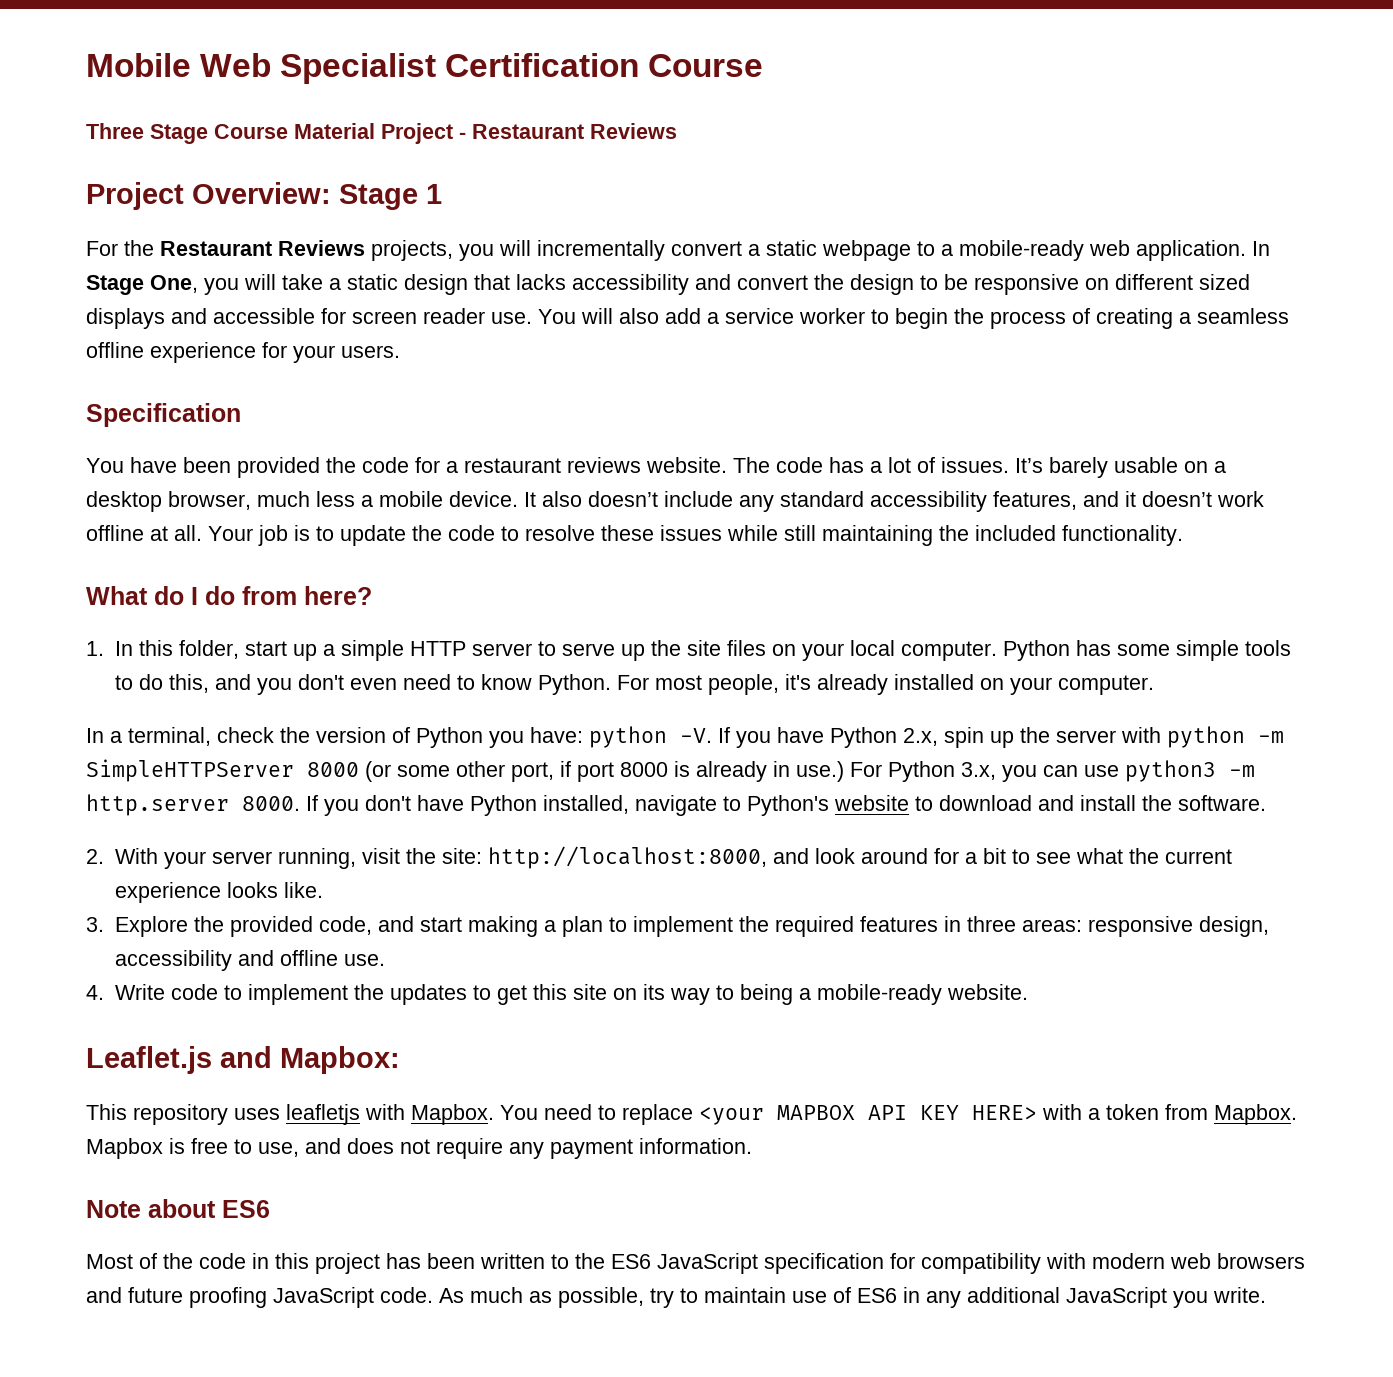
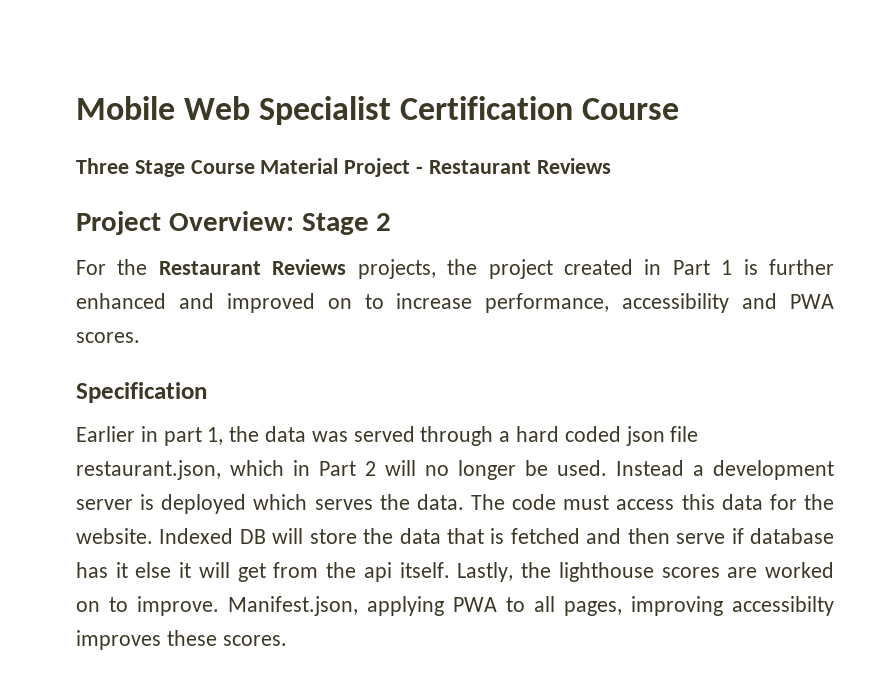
[426,184,442,204] 1 -> [376,213,392,231] 2
[459,240,1270,261] [86,274,1250,295] [86,308,1289,329] [86,342,400,363] [86,403,241,427] [86,457,1226,478] [86,491,1264,512] [86,525,1183,546] [86,586,372,605] [86,640,1291,661] [114,674,1154,695] [86,726,1284,748] [86,759,1255,782] [86,794,1266,816] [86,846,1232,869] [114,882,323,903] [86,916,1269,937] [114,950,385,971] [86,984,1028,1005] [86,1046,400,1074] [86,1104,1297,1125] [86,1138,752,1159] [86,1199,270,1218] [86,1253,1305,1274] [86,1287,1266,1308] you will incrementally convert a static webpage to a mobile-ready web application. In Stage One, you will take a static design that lacks accessibility and convert the design to be responsive on different sized displays and accessible for screen reader use. You will also add a service worker to begin the process of creating a seamless offline experience for your users. // Specification // You have been provided the code for a restaurant reviews website. The code has a lot of issues. It’s barely usable on a desktop browser, much less a mobile device. It also doesn’t include any standard accessibility features, and it doesn’t work offline at all. Your job is to update the code to resolve these issues while still maintaining the included functionality. // What do I do from here? // 1. In this folder, start up a simple HTTP server to serve up the site files on your local computer. Python has some simple tools to do this, and you don't even need to know Python. For most people, it's already installed on your computer. // In a terminal, check the version of Python you have: python -V. If you have Python 2.x, spin up the server with python -m SimpleHTTPServer 8000 (or some other port, if port 8000 is already in use.) For Python 3.x, you can use python3 -m http.server 8000. If you don't have Python installed, navigate to Python's website to download and install the software. // 2. With your server running, visit the site: http://localhost:8000, and look around for a bit to see what the current experience looks like. // 3. Explore the provided code, and start making a plan to implement the required features in three areas: responsive design, accessibility and offline use. // 4. Write code to implement the updates to get this site on its way to being a mobile-ready website. // Leaflet.js and Mapbox: // This repository uses leafletjs with Mapbox. You need to replace <your MAPBOX API KEY HERE> with a token from Mapbox. Mapbox is free to use, and does not require any payment information. // Note about ES6 // Most of the code in this project has been written to the ES6 JavaScript specification for compatibility with modern web browsers and future proofing JavaScript code. As much as possible, try to maintain use of ES6 in any additional JavaScript you write. -> [447,259,834,279] [76,293,835,313] [76,332,140,343] [76,382,207,403] [76,426,699,446] [76,460,834,480] [76,494,834,514] [76,528,835,544] [76,562,835,582] [76,596,834,616] [76,630,287,650] the project created in Part 1 is further enhanced and improved on to increase performance, accessibility and PWA scores. // Specification // Earlier in part 1, the data was served through a hard coded json file restaurant.json, which in Part 2 will no longer be used. Instead a development server is deployed which serves the data. The code must access this data for the website. Indexed DB will store the data that is fetched and then serve if database has it else it will get from the api itself. Lastly, the lighthouse scores are worked on to improve. Manifest.json, applying PWA to all pages, improving accessibilty improves these scores.

